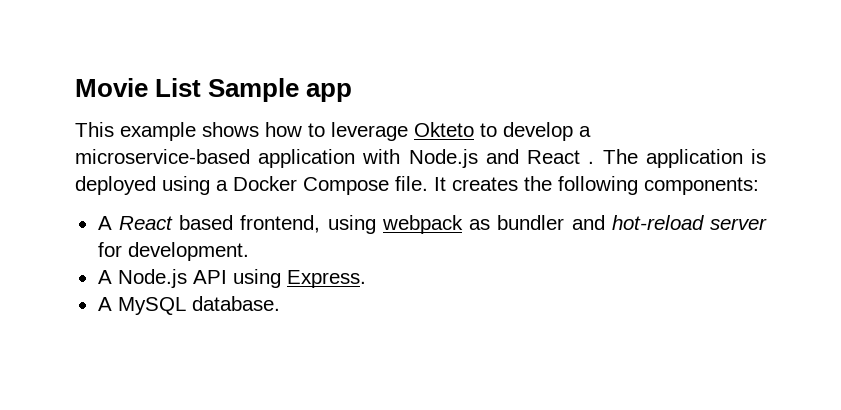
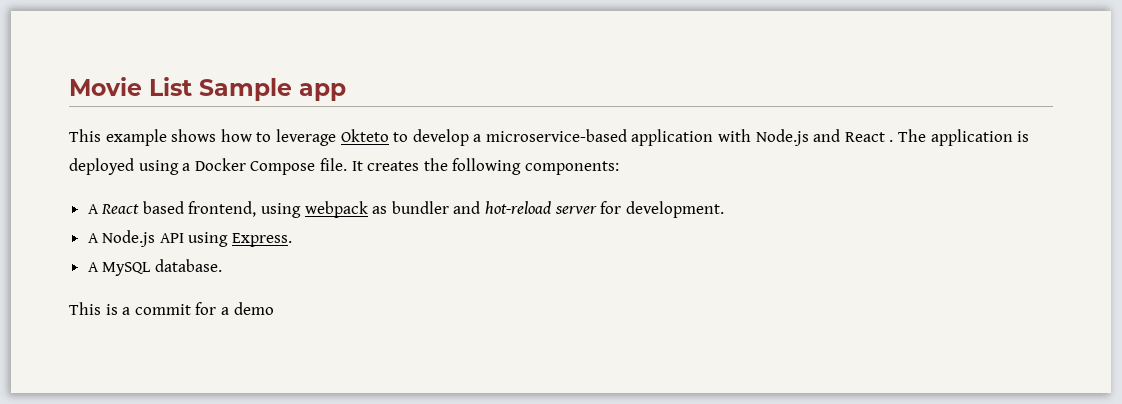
(280, 303) none -> [69,302,274,315] // This is a commit for a demo

